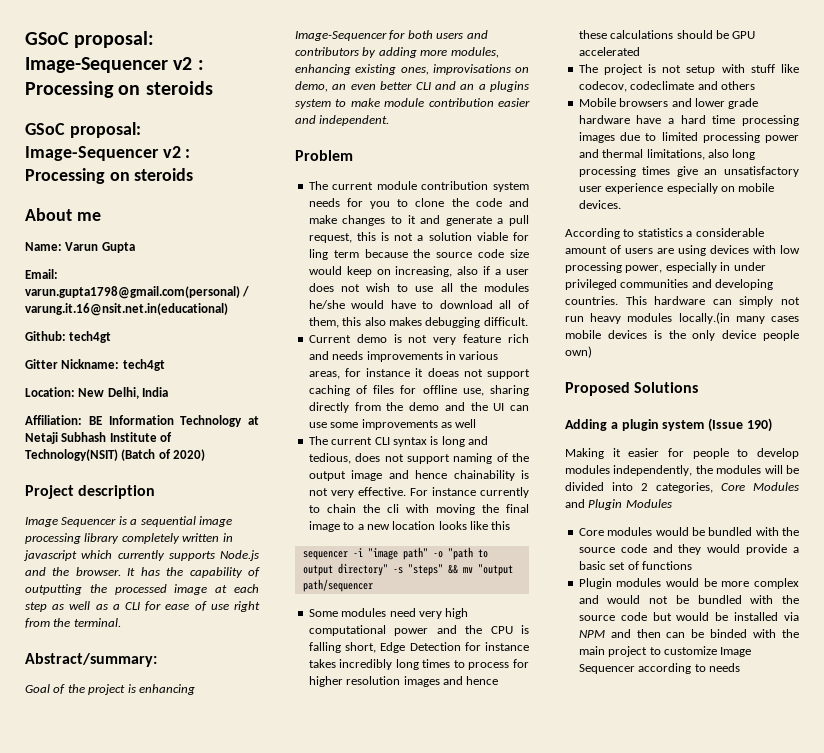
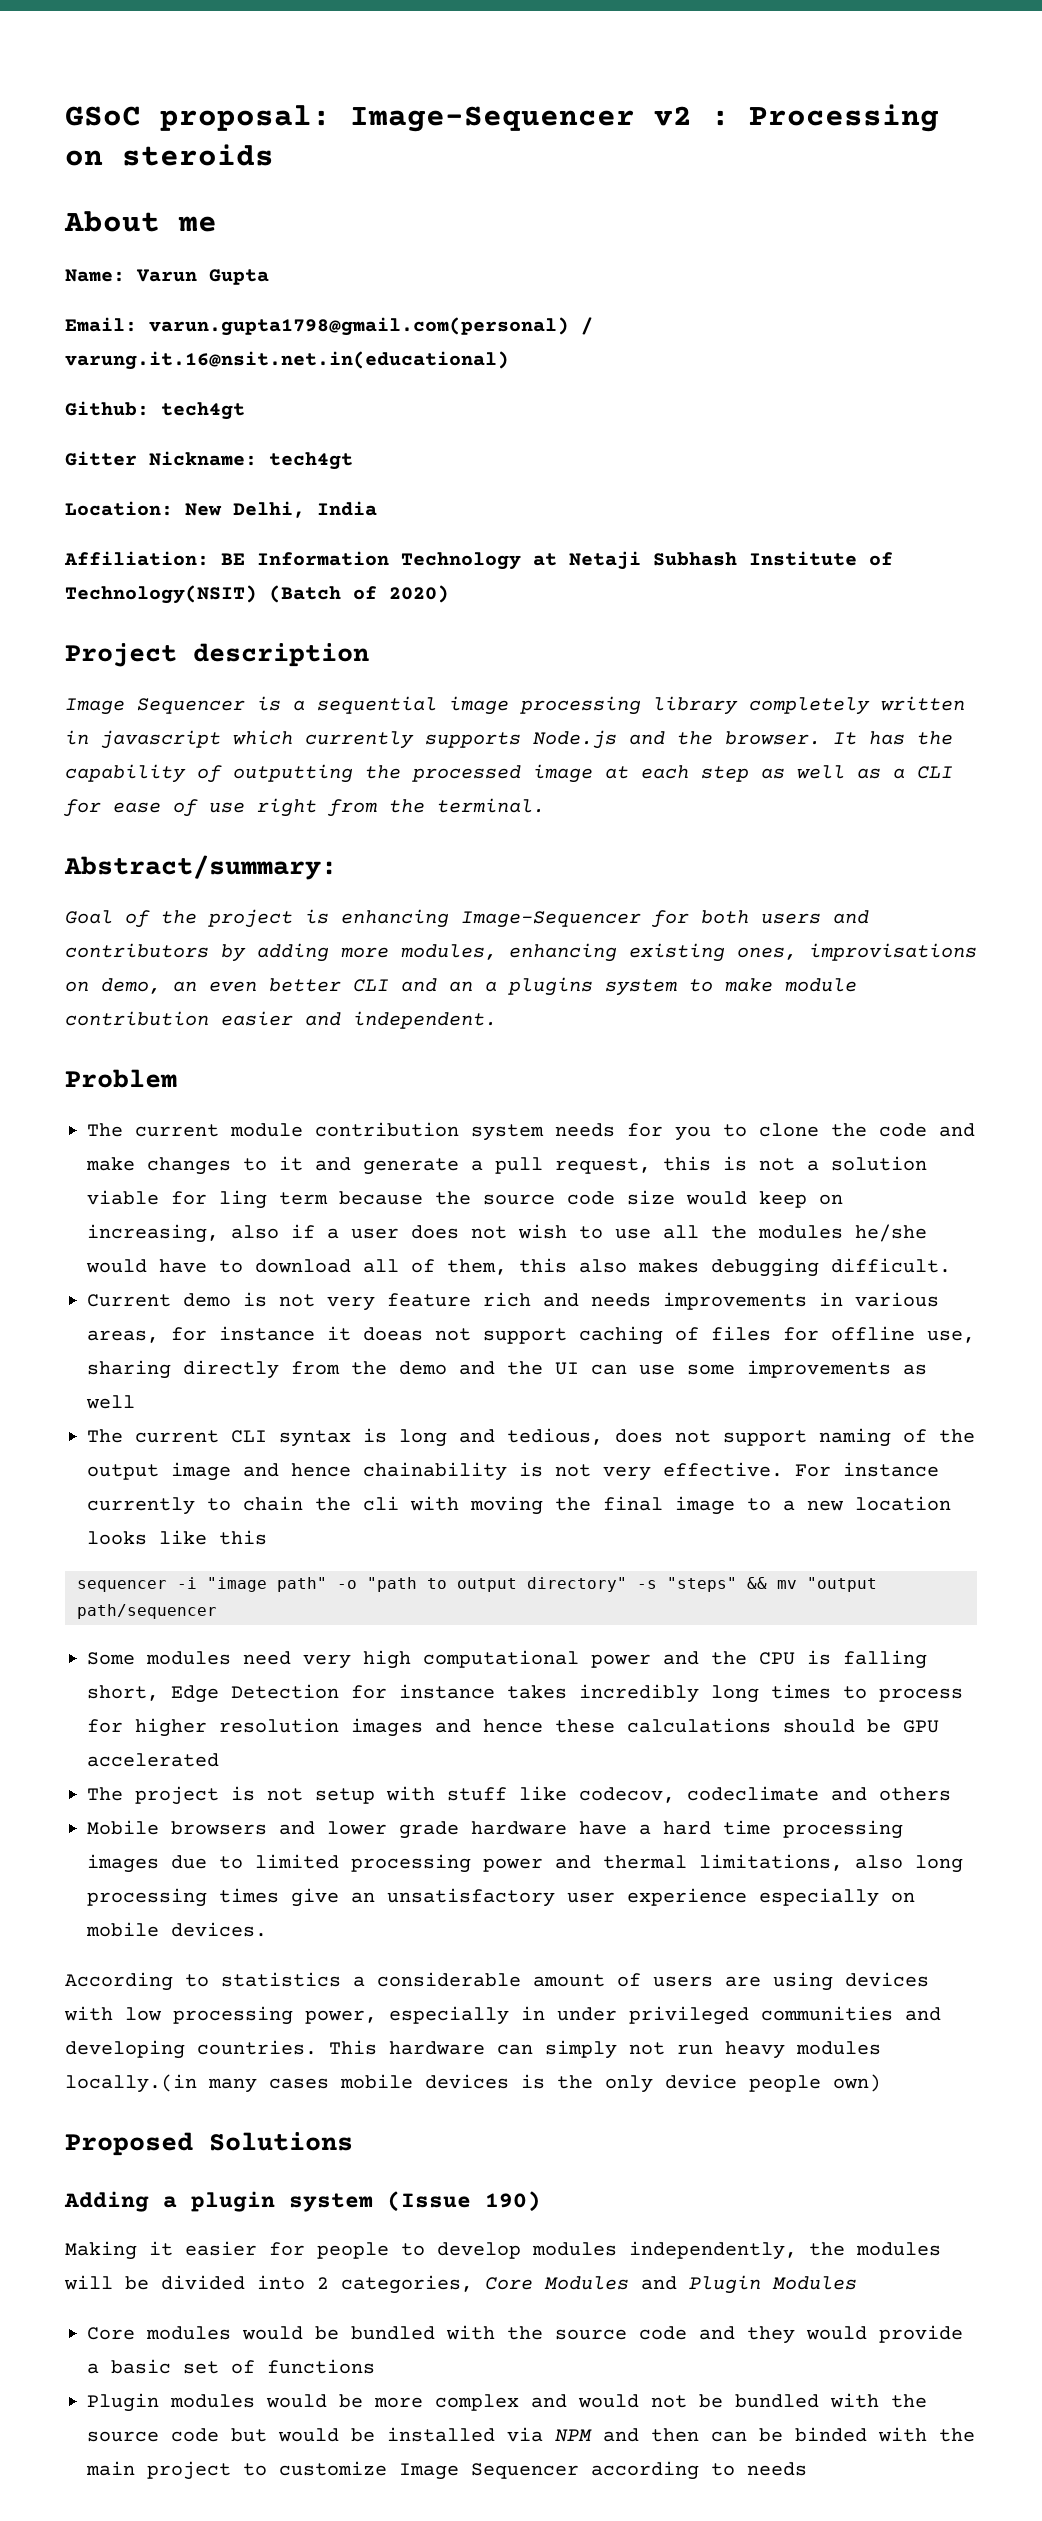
[25,31,155,48] [25,57,204,73] [25,81,213,98] [25,122,141,138] [25,146,191,161] [25,168,194,184] GSoC proposal: Image-Sequencer v2 : Processing on steroids // GSoC proposal: Image-Sequencer v2 : Processing on steroids -> [65,104,939,132] [65,144,274,166] GSoC proposal: Image-Sequencer v2 : Processing on steroids

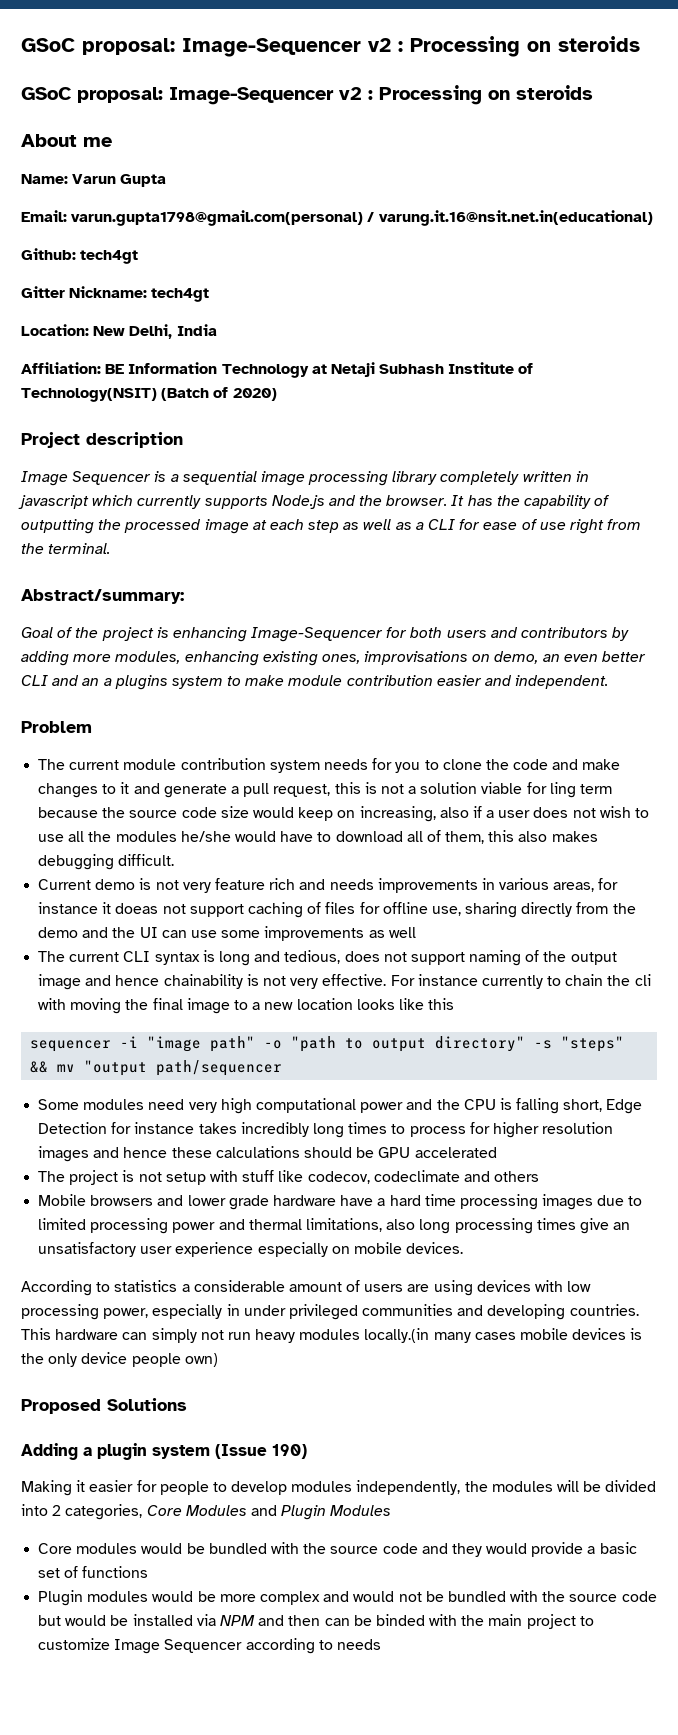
[65,104,939,132] [65,144,274,166] GSoC proposal: Image-Sequencer v2 : Processing on steroids -> [21,36,640,57] [21,85,593,105] GSoC proposal: Image-Sequencer v2 : Processing on steroids // GSoC proposal: Image-Sequencer v2 : Processing on steroids

